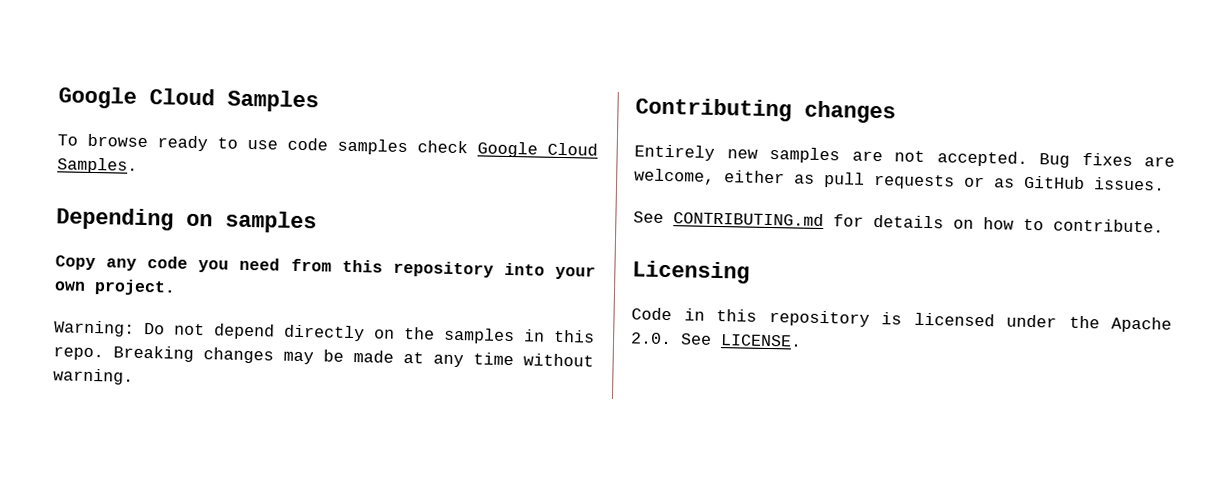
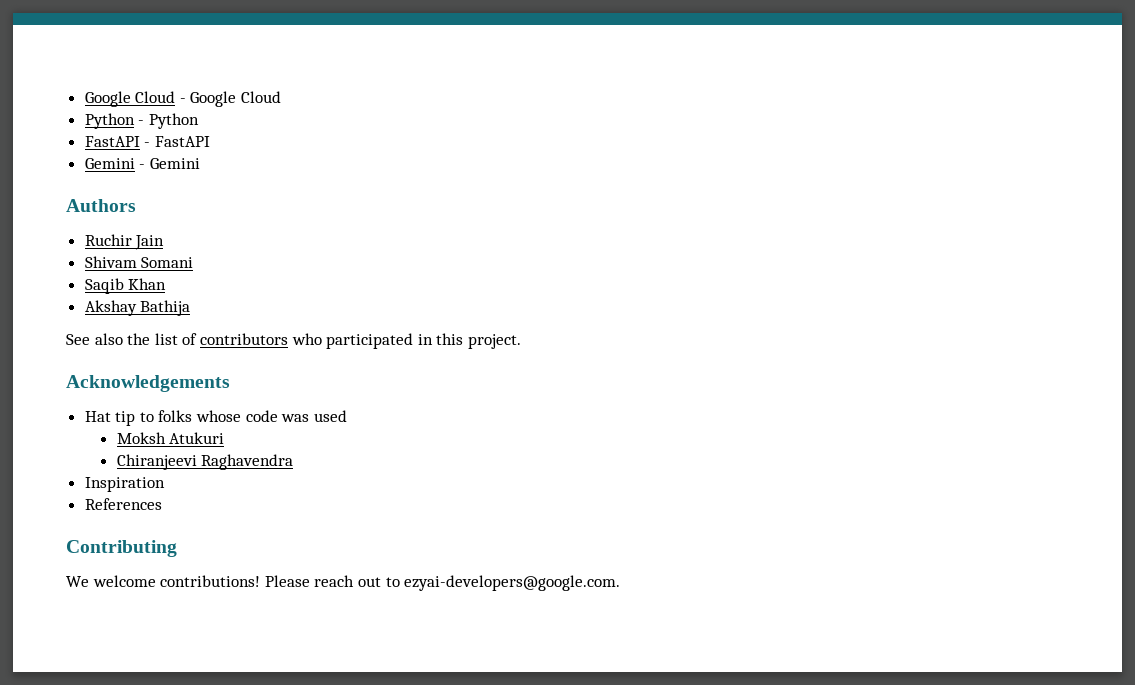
[58,86,319,113] [57,133,598,158] [57,157,138,174] [56,207,317,234] [55,255,596,280] [54,279,176,296] [54,320,595,345] [53,345,594,368] [53,368,134,385] [635,97,896,124] [634,144,1175,168] [634,168,1165,191] [633,211,1164,233] [632,260,750,284] [631,307,1172,333] [630,332,802,347] Google Cloud Samples // To browse ready to use code samples check Google Cloud Samples. // Depending on samples // Copy any code you need from this repository into your own project. // Warning: Do not depend directly on the samples in this repo. Breaking changes may be made at any time without warning. // Contributing changes // Entirely new samples are not accepted. Bug fixes are welcome, either as pull requests or as GitHub issues. // See CONTRIBUTING.md for details on how to contribute. // Licensing // Code in this repository is licensed under the Apache 2.0. See LICENSE. -> [84,91,282,107] [84,113,199,129] [84,136,210,147] [84,158,200,169] [66,199,136,212] [84,234,165,250] [84,256,194,268] [84,278,167,294] [84,300,191,316] [66,333,521,349] [66,375,230,392] [84,410,347,426] [116,432,225,444] [116,454,294,470] [84,477,165,492] [84,498,162,510] [66,540,177,557] [66,575,621,591] Google Cloud - Google Cloud // Python - Python // FastAPI - FastAPI // Gemini - Gemini // Authors // Ruchir Jain // Shivam Somani // Saqib Khan // Akshay Bathija // See also the list of contributors who participated in this project. // Acknowledgements // Hat tip to folks whose code was used // Moksh Atukuri // Chiranjeevi Raghavendra // Inspiration // References // Contributing // We welcome contributions! Please reach out to ezyai-developers@google.com.

